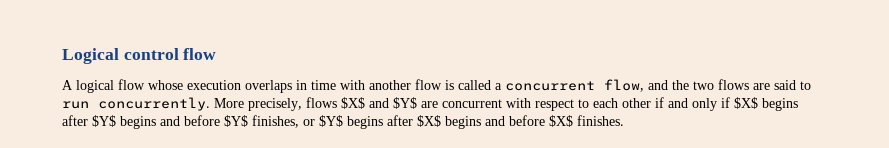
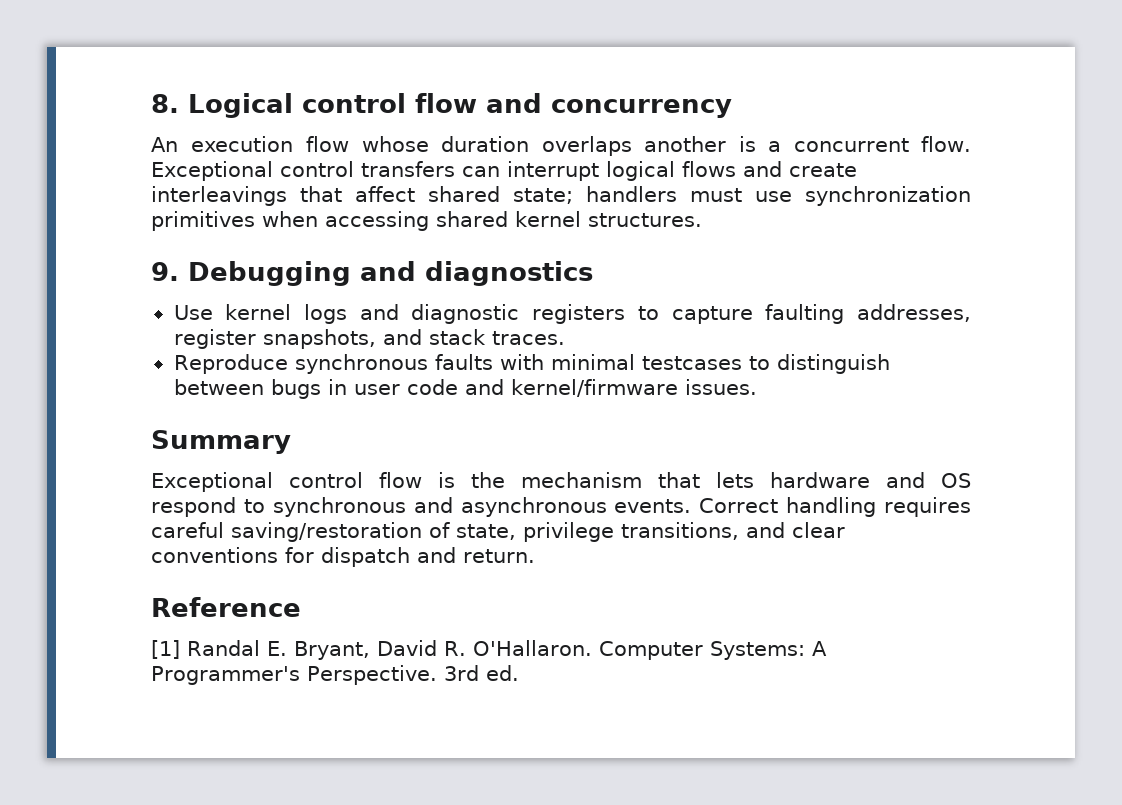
(62, 56) none -> [151,94,179,113] 8.
[62,79,811,93] [62,97,798,111] [62,115,624,129] // A logical flow whose execution overlaps in time with another flow is called a concurrent flow, and the two flows are said to run concurrently. More precisely, flows $X$ and $Y$ are concurrent with respect to each other if and only if $X$ begins after $Y$ begins and before $Y$ finishes, or $Y$ begins after $X$ begins and before $X$ finishes. -> [486,93,732,118] [151,136,972,156] [151,161,857,181] [151,186,971,206] [151,211,702,231] [151,261,593,286] [173,304,971,324] [173,329,565,349] [173,354,890,374] [173,379,757,399] [151,430,291,454] [151,472,971,492] [151,497,971,517] [151,522,845,542] [151,547,535,567] [151,597,301,617] [151,640,827,660] [151,665,519,685] and concurrency // An execution flow whose duration overlaps another is a concurrent flow. Exceptional control transfers can interrupt logical flows and create interleavings that affect shared state; handlers must use synchronization primitives when accessing shared kernel structures. // 9. Debugging and diagnostics // Use kernel logs and diagnostic registers to capture faulting addresses, register snapshots, and stack traces. // Reproduce synchronous faults with minimal testcases to distinguish between bugs in user code and kernel/firmware issues. // Summary // Exceptional control flow is the mechanism that lets hardware and OS respond to synchronous and asynchronous events. Correct handling requires careful saving/restoration of state, privilege transitions, and clear conventions for dispatch and return. // Reference // [1] Randal E. Bryant, David R. O'Hallaron. Computer Systems: A Programmer's Perspective. 3rd ed.

